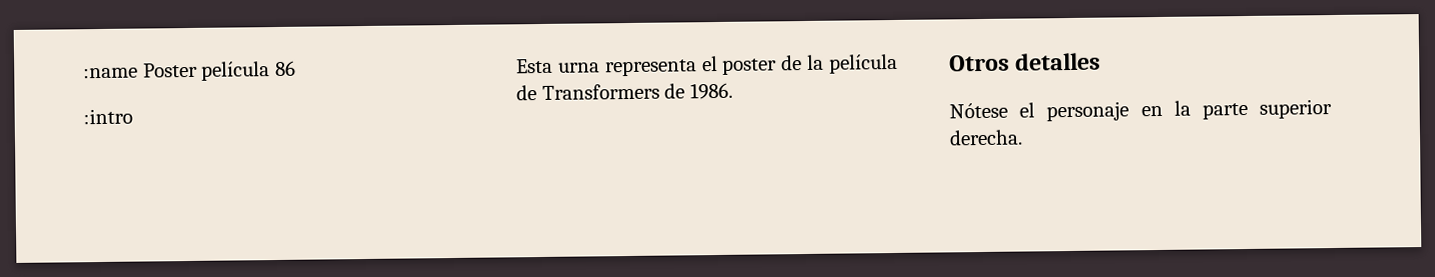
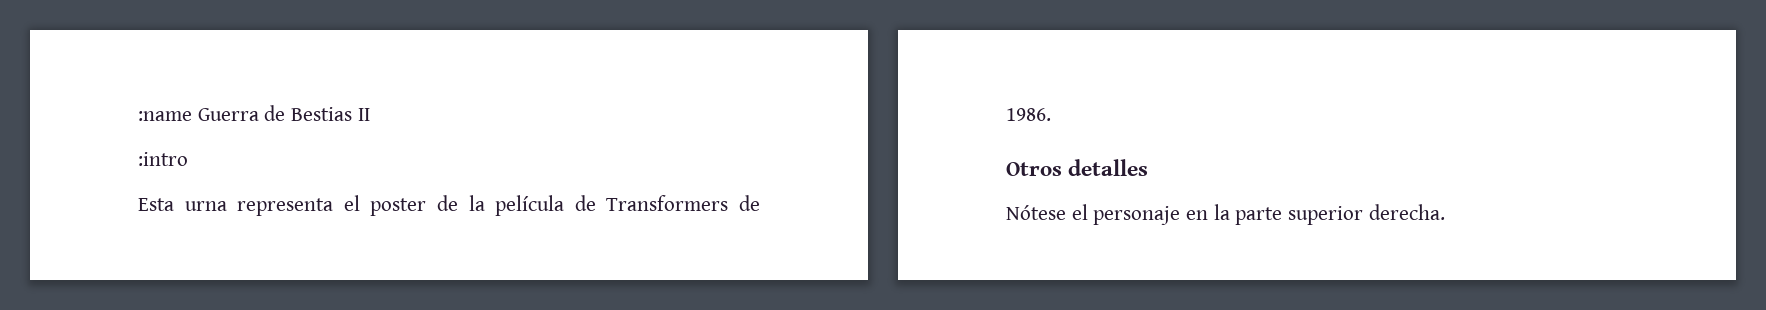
[142,60,296,81] Poster película 86 -> [197,105,370,121] Guerra de Bestias II

